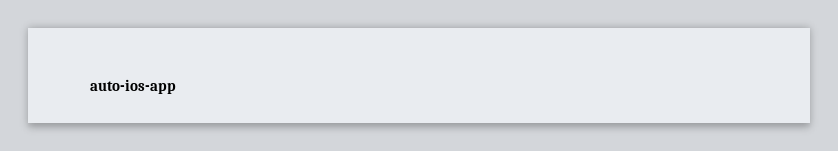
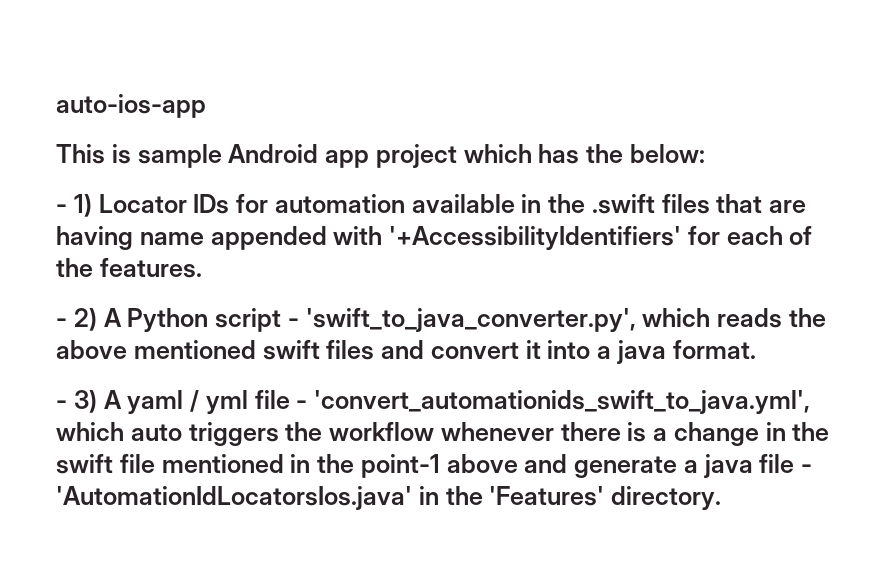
(176, 86) none -> [56,144,705,168] [56,194,806,217] [56,226,813,250] [56,258,202,278] [56,308,826,332] [56,340,756,364] [56,390,810,414] [56,422,830,446] [56,454,812,478] [56,486,721,510] // This is sample Android app project which has the below: // - 1) Locator IDs for automation available in the .swift files that are having name appended with '+AccessibilityIdentifiers' for each of the features. // - 2) A Python script - 'swift_to_java_converter.py', which reads the above mentioned swift files and convert it into a java format. // - 3) A yaml / yml file - 'convert_automationids_swift_to_java.yml', which auto triggers the workflow whenever there is a change in the swift file mentioned in the point-1 above and generate a java file - 'AutomationIdLocatorsIos.java' in the 'Features' directory.

